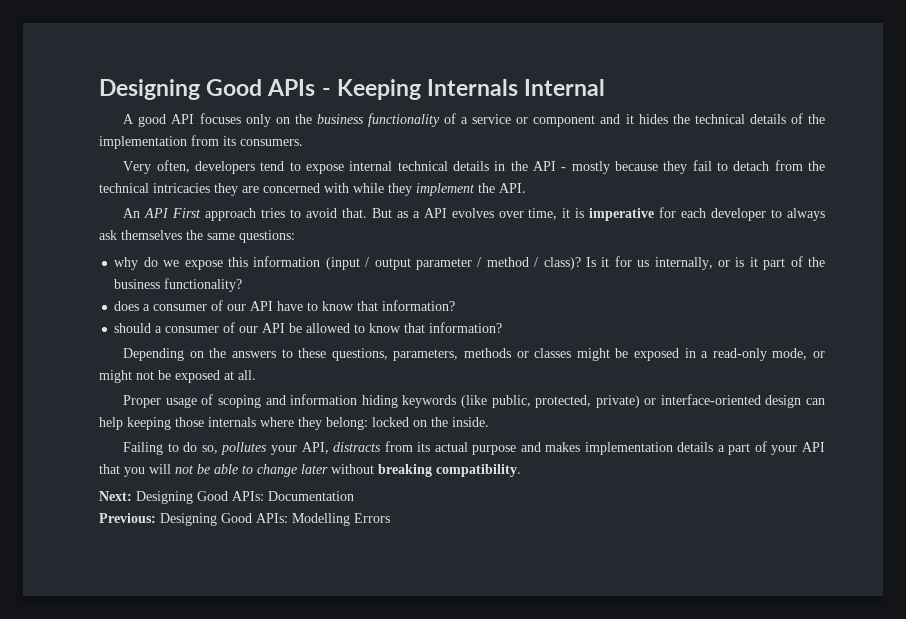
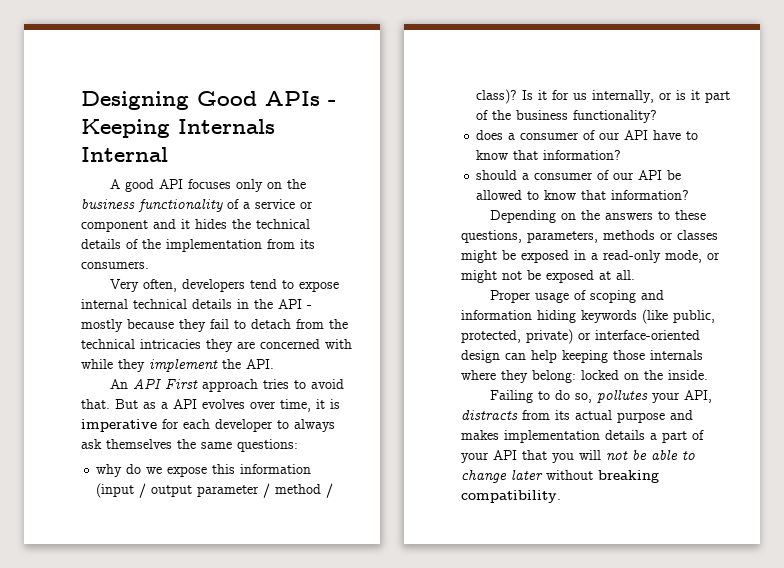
[99,491,354,504] [99,513,390,526] // Next: Designing Good APIs: Documentation // Previous: Designing Good APIs: Modelling Errors -> (561, 496) none

